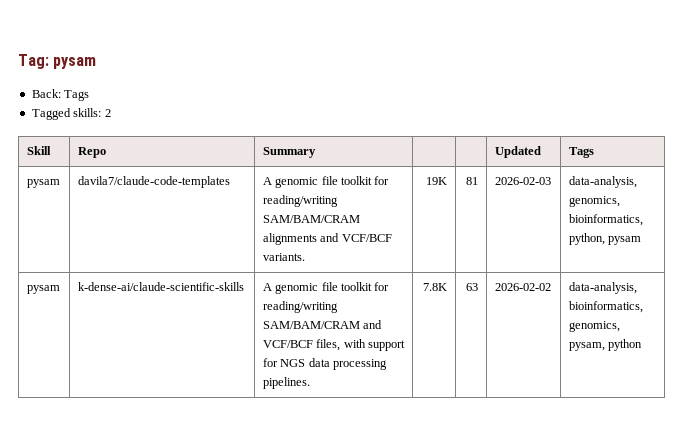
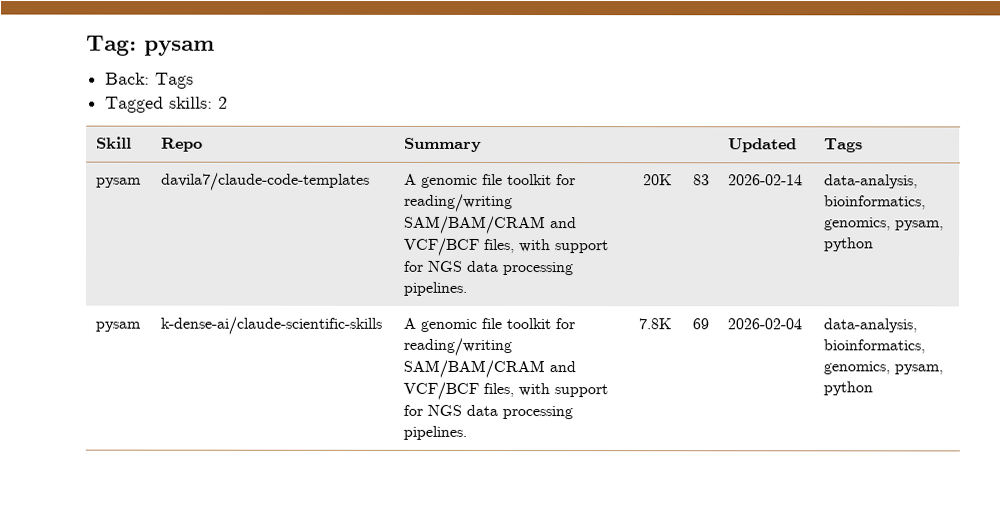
[262,233,392,245] [262,253,305,261] [426,177,448,185] [466,177,479,185] [494,177,551,185] [568,176,637,188] [568,196,620,207] [568,214,643,226] [568,233,642,245] alignments and VCF/BCF variants. | 19K | 81 | 2026-02-03 | data-analysis, genomics, bioinformatics, python, pysam -> [550,217,578,229] [403,237,610,256] [403,260,574,276] [403,281,468,296] [642,174,672,186] [692,174,710,186] [728,174,804,186] [824,174,919,189] [824,195,927,210] [824,217,945,231] [824,237,875,252] and VCF/BCF files, with support for NGS data processing pipelines. | 20K | 83 | 2026-02-14 | data-analysis, bioinformatics, genomics, pysam, python
[466,283,479,291] [494,283,551,291] 63 | 2026-02-02 -> [691,318,709,330] [727,318,803,330] 69 | 2026-02-04

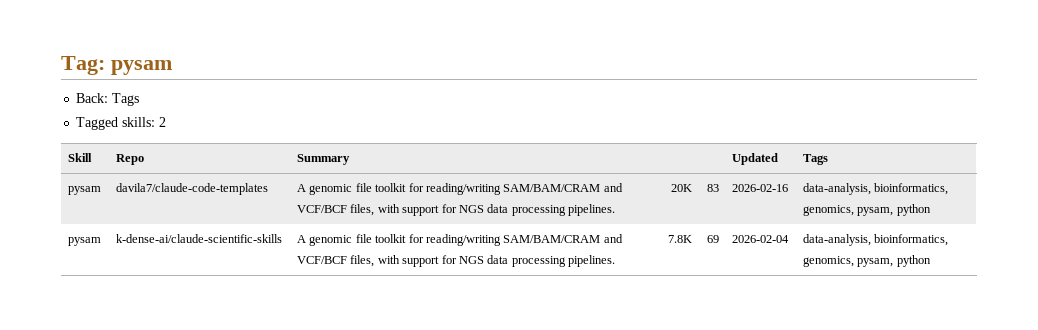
[728,174,804,186] 2026-02-14 -> [732,184,789,192] 2026-02-16

